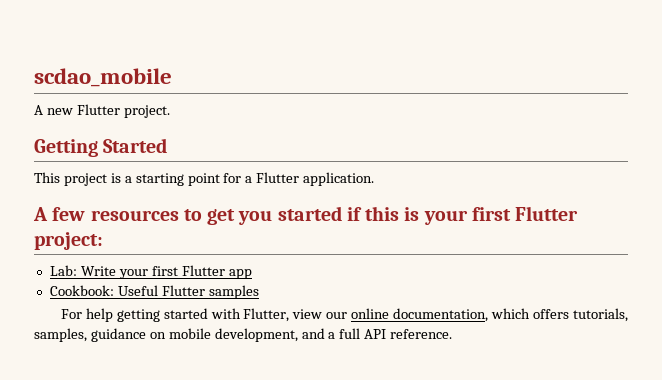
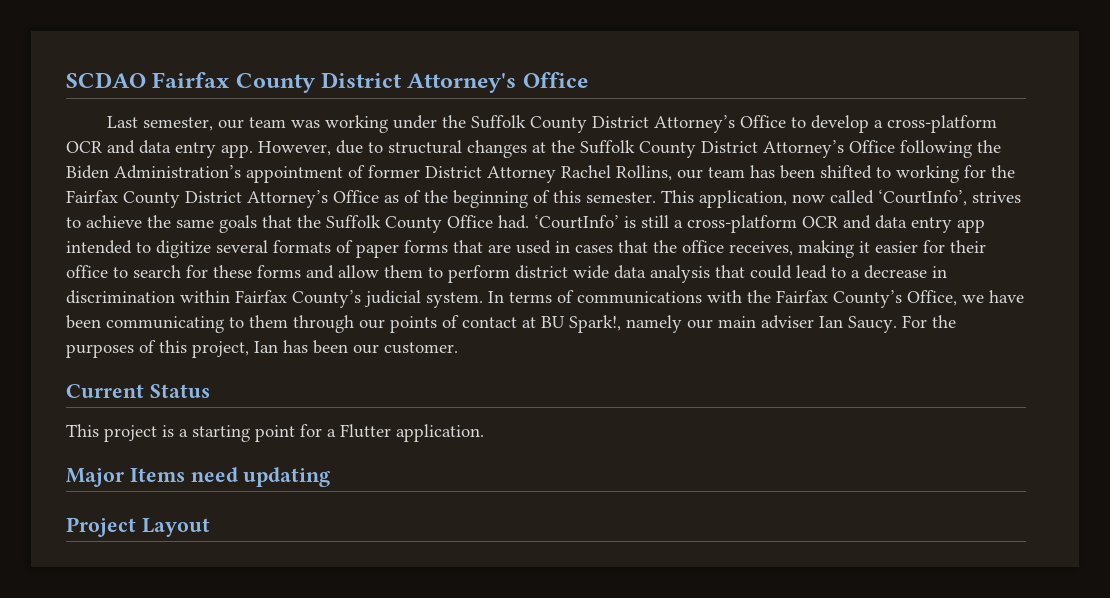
[34,68,172,87] [34,104,170,118] [34,138,168,157] scdao_mobile // A new Flutter project. // Getting Started -> [66,72,588,93] [107,115,998,133] [66,140,1001,158] [66,165,1015,183] [66,189,1021,208] [66,214,985,233] [66,240,986,258] [66,265,947,283] [66,290,1024,308] [66,315,956,333] [66,340,458,358] [66,384,210,398] SCDAO Fairfax County District Attorney's Office // Last semester, our team was working under the Suffolk County District Attorney’s Office to develop a cross-platform OCR and data entry app. However, due to structural changes at the Suffolk County District Attorney’s Office following the Biden Administration’s appointment of former District Attorney Rachel Rollins, our team has been shifted to working for the Fairfax County District Attorney’s Office as of the beginning of this semester. This application, now called ‘CourtInfo’, strives to achieve the same goals that the Suffolk County Office had. ‘CourtInfo’ is still a cross-platform OCR and data entry app intended to digitize several formats of paper forms that are used in cases that the office receives, making it easier for their office to search for these forms and allow them to perform district wide data analysis that could lead to a decrease in discrimination within Fairfax County’s judicial system. In terms of communications with the Fairfax County’s Office, we have been communicating to them through our points of contact at BU Spark!, namely our main adviser Ian Saucy. For the purposes of this project, Ian has been our customer. // Current Status
[33,206,579,225] [34,232,103,250] [49,265,252,279] [49,285,259,299] [60,308,628,322] [34,328,453,342] A few resources to get you started if this is your first Flutter project: // Lab: Write your first Flutter app // Cookbook: Useful Flutter samples // For help getting started with Flutter, view our online documentation, which offers tutorials, samples, guidance on mobile development, and a full API reference. -> [66,467,331,487] [66,517,210,537] Major Items need updating // Project Layout

